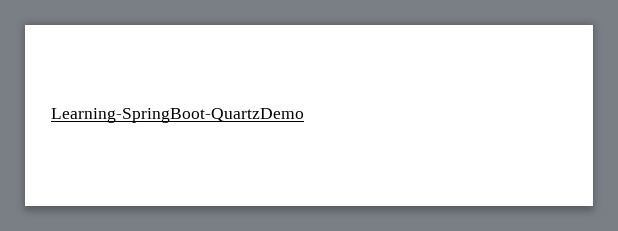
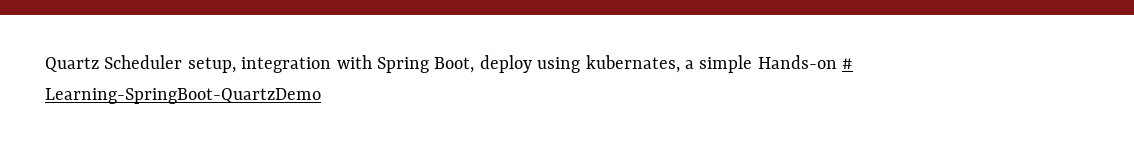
(51, 115) none -> [45,55,854,73] Quartz Scheduler setup, integration with Spring Boot, deploy using kubernates, a simple Hands-on #

